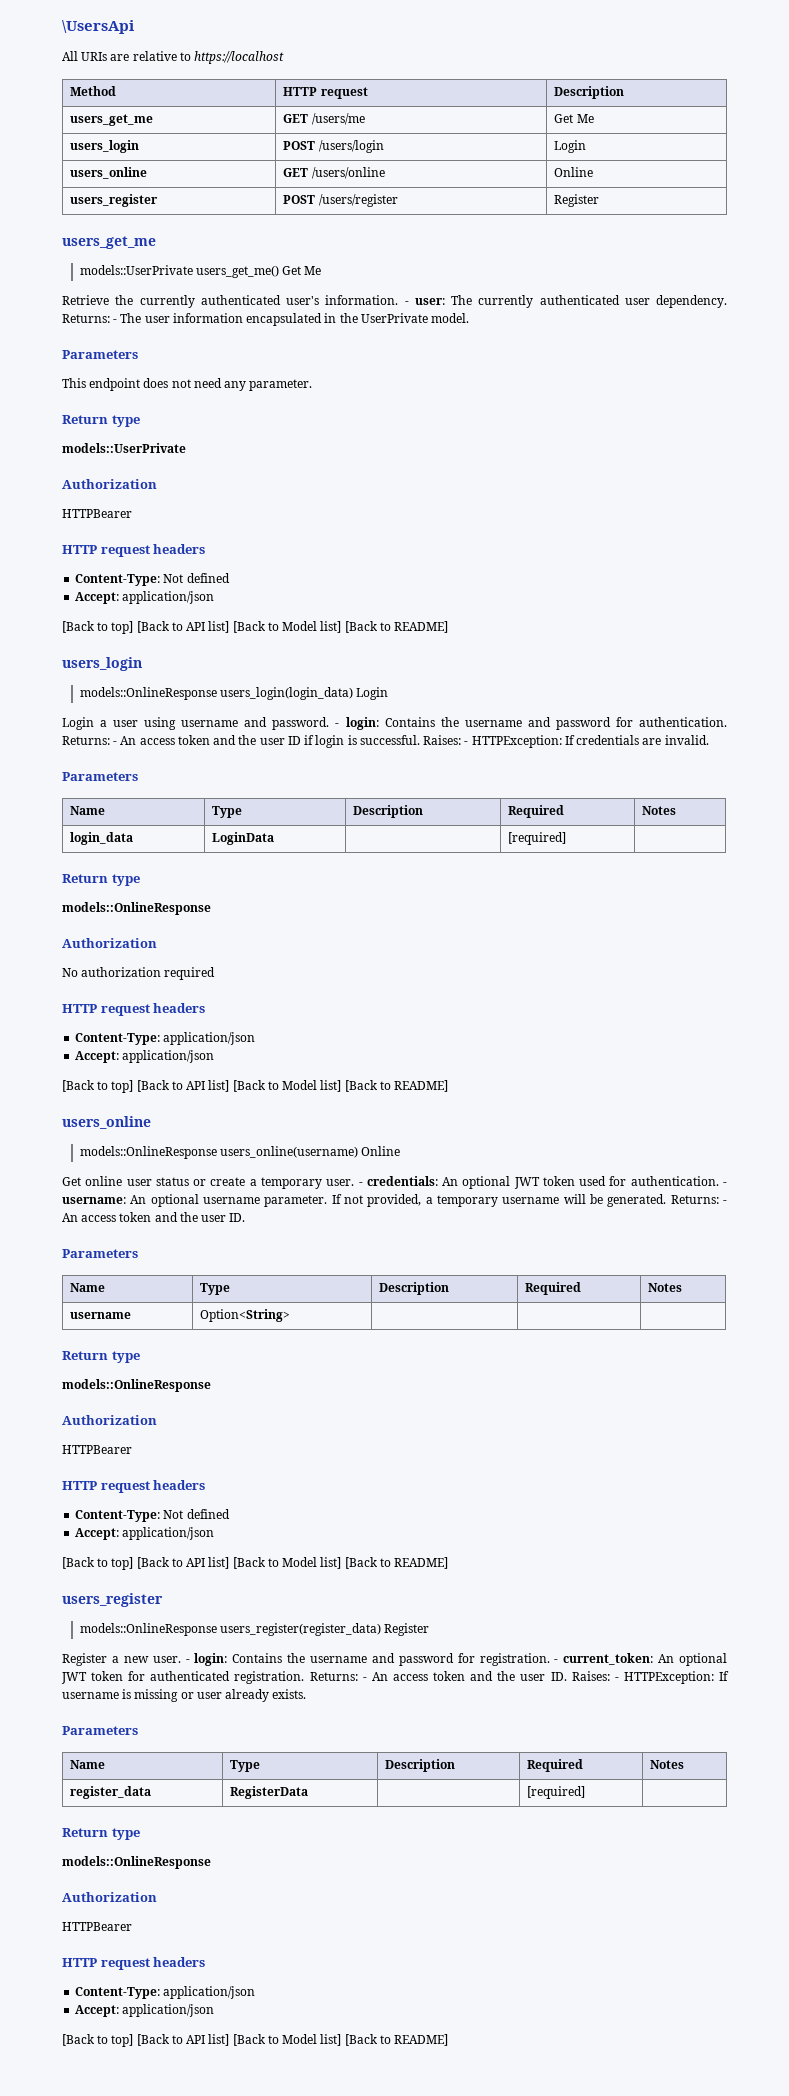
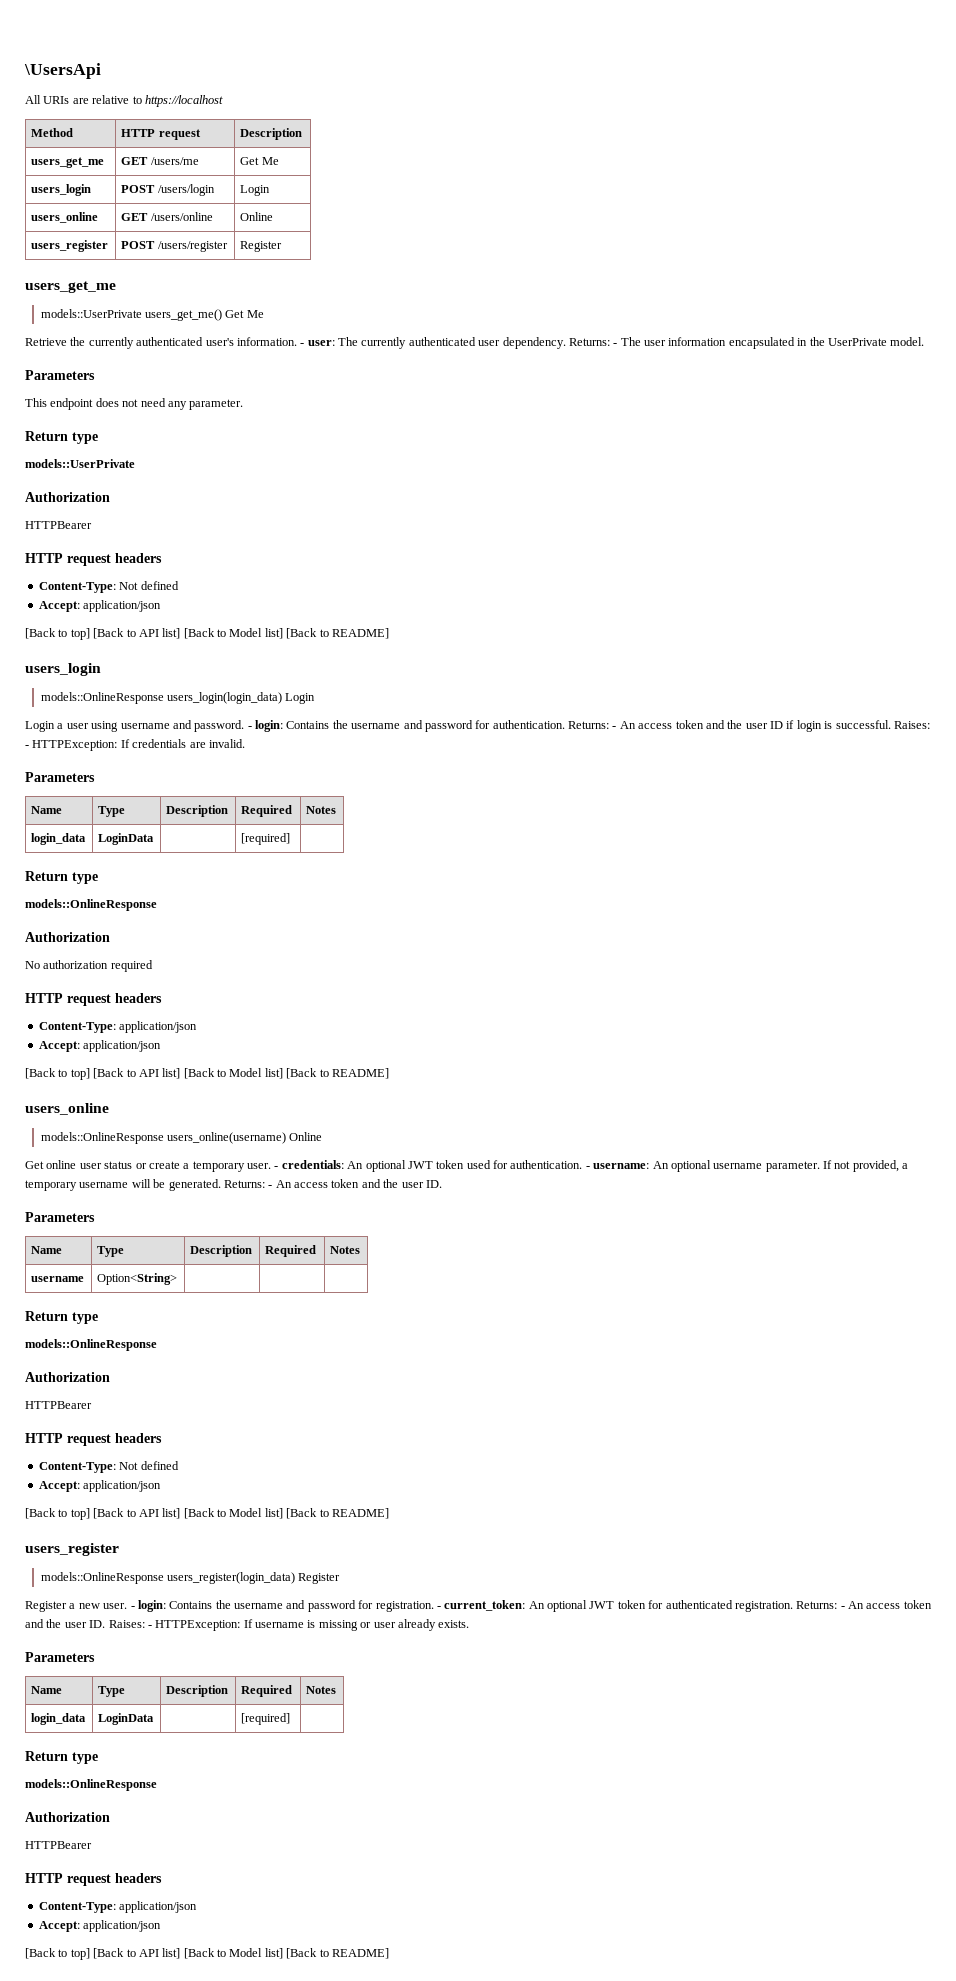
[220,1623,382,1636] users_register(register_data) -> [166,1572,295,1584] users_register(login_data)
[70,1786,152,1799] [230,1786,309,1799] register_data | RegisterData -> [31,1713,87,1725] [98,1713,155,1725] login_data | LoginData

